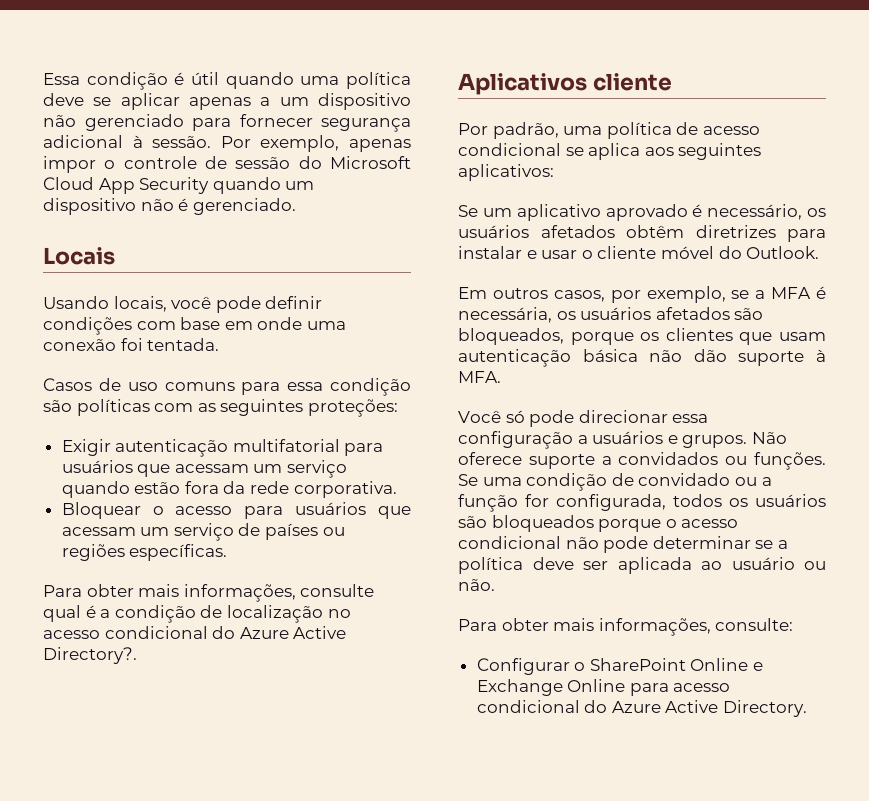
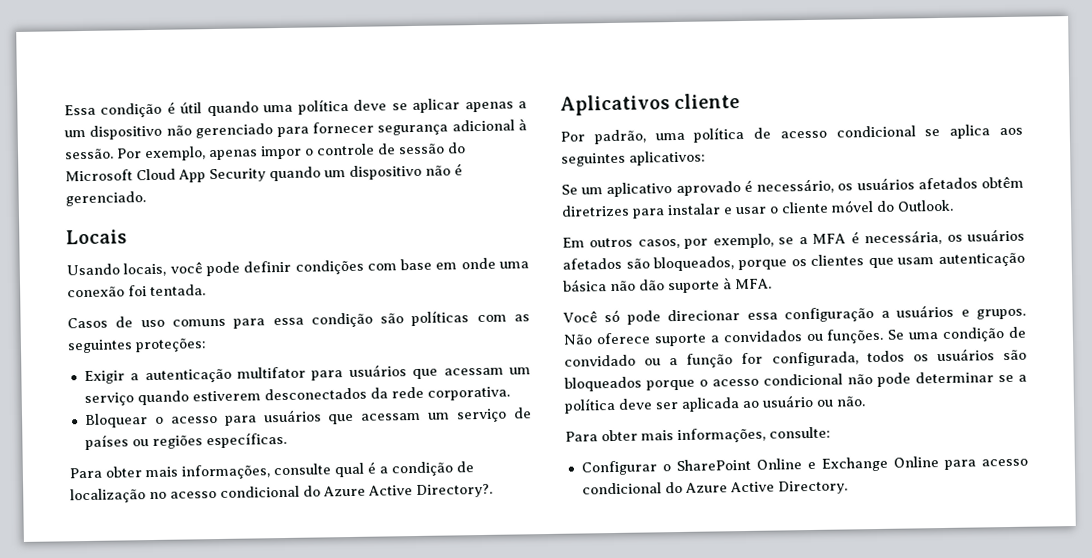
[115,439,340,457] autenticação multifatorial -> [130,366,307,384] a autenticação multifator
[134,481,219,494] estão fora -> [191,387,367,402] estiverem desconectados

